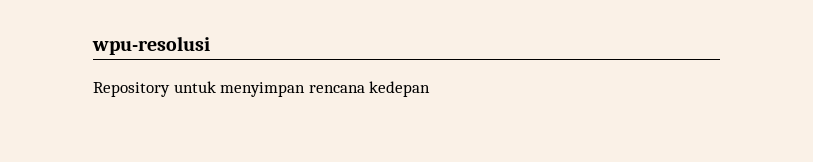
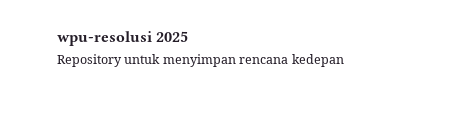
(210, 45) none -> [156,31,189,42] 2025

